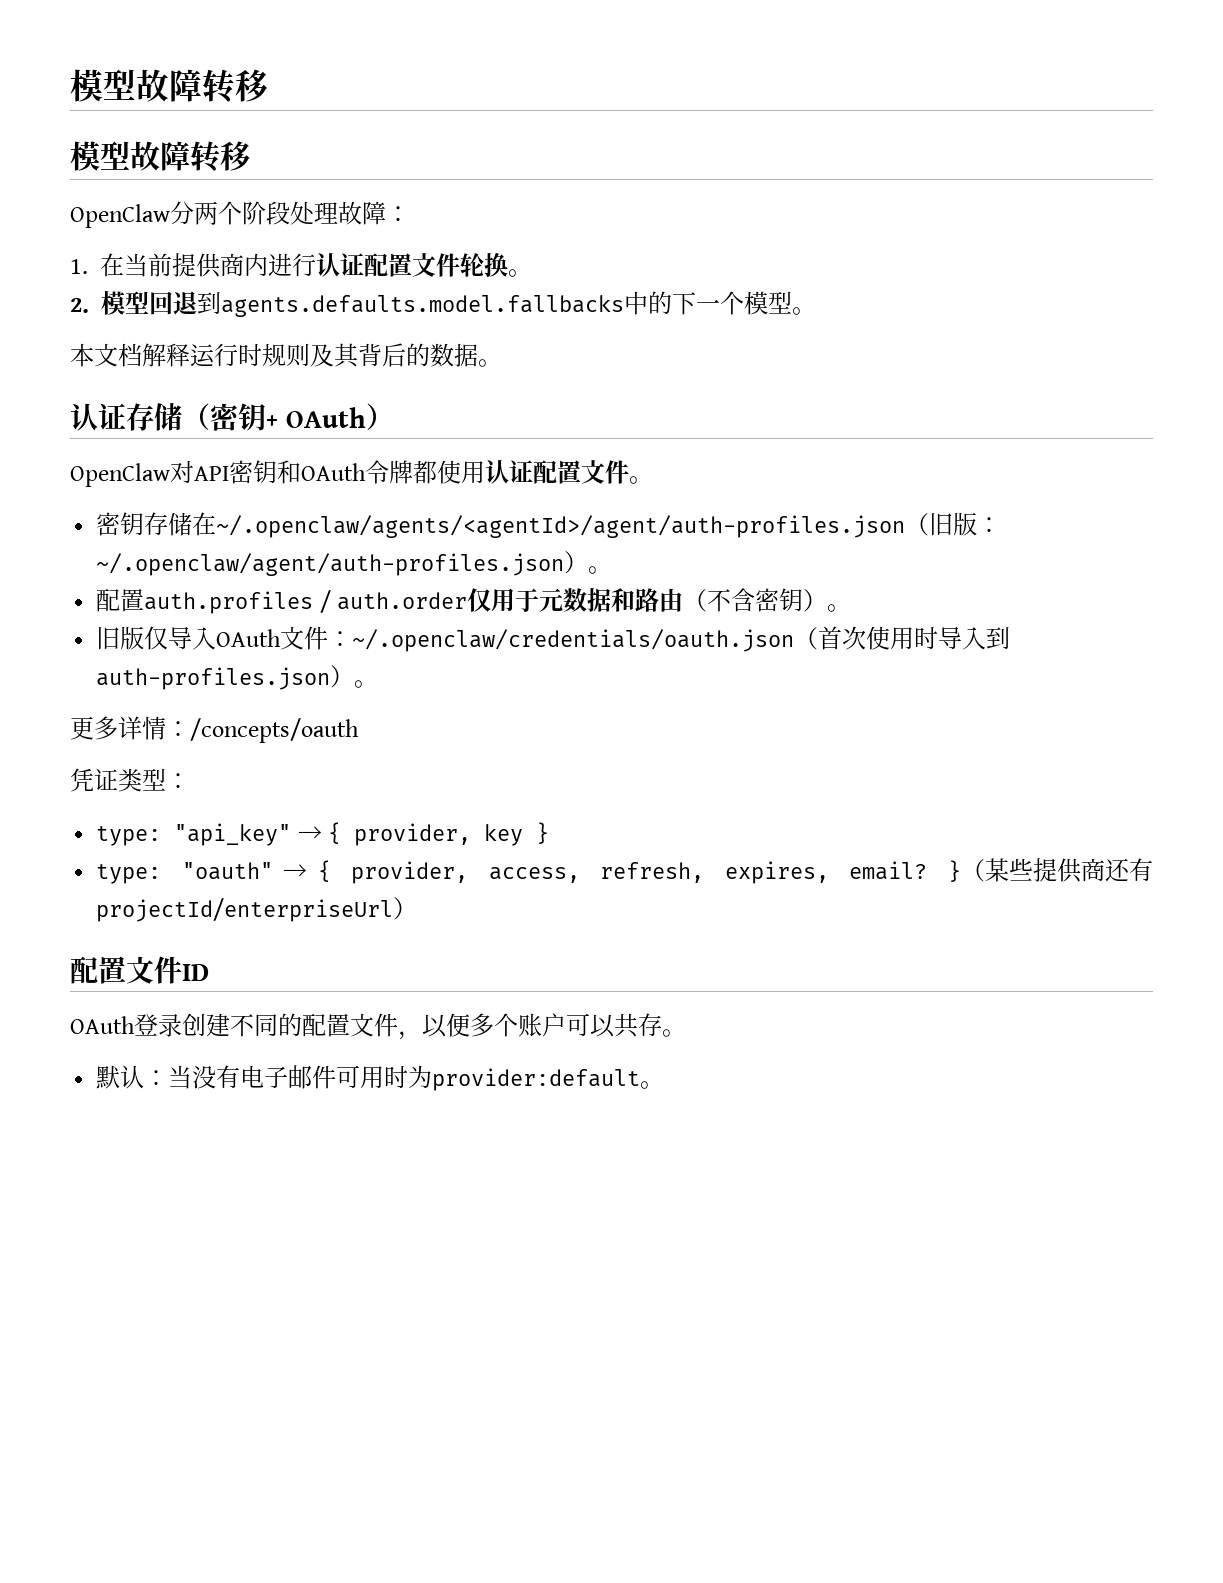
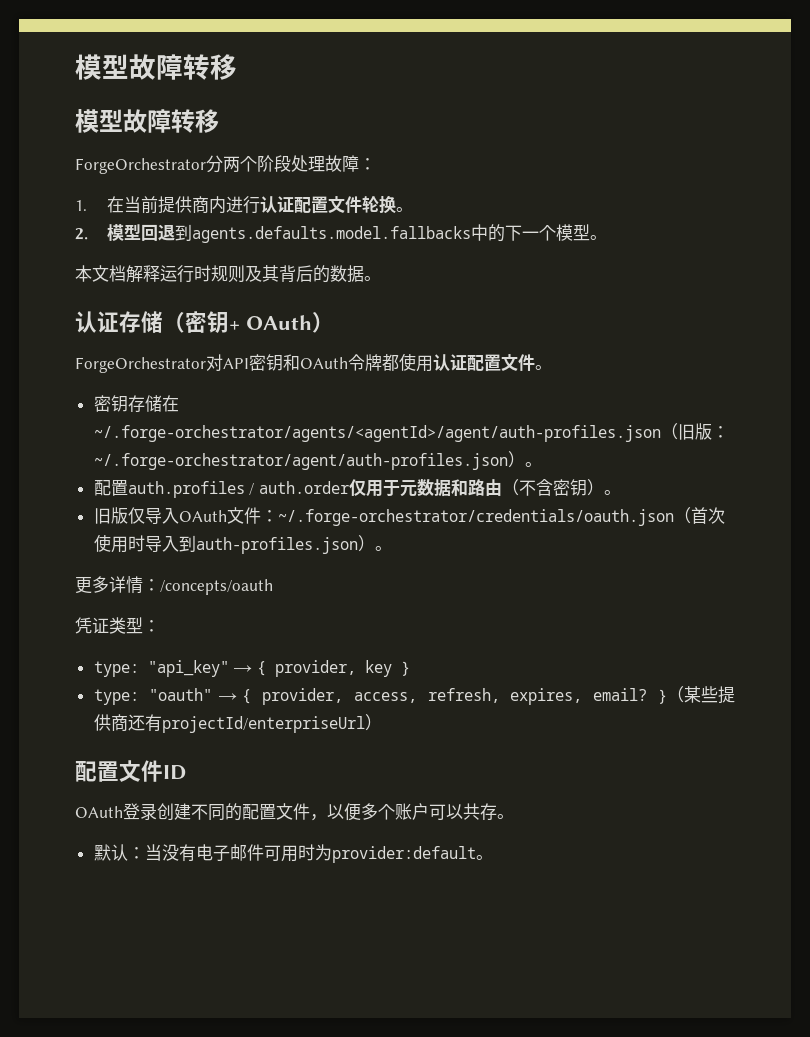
[70,204,170,228] OpenClaw -> [75,158,206,174] ForgeOrchestrator
[70,463,170,487] OpenClaw -> [75,357,206,373] ForgeOrchestrator
[216,515,906,538] ~/.openclaw/agents/<agentId>/agent/auth-profiles.json -> [93,425,661,442] ~/.forge-orchestrator/agents/<agentId>/agent/auth-profiles.json
[96,553,565,576] ~/.openclaw/agent/auth-profiles.json -> [93,453,508,470] ~/.forge-orchestrator/agent/auth-profiles.json
[352,629,795,652] ~/.openclaw/credentials/oauth.json -> [277,509,674,526] ~/.forge-orchestrator/credentials/oauth.json

